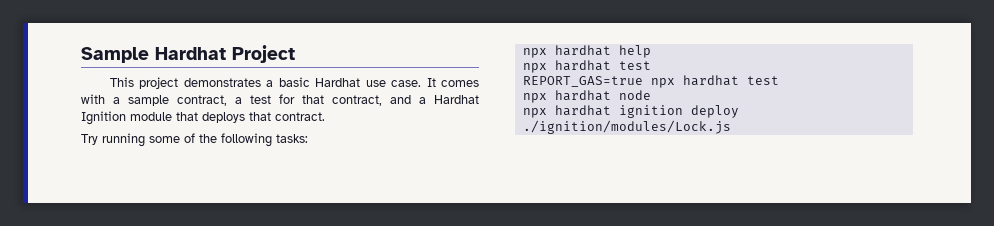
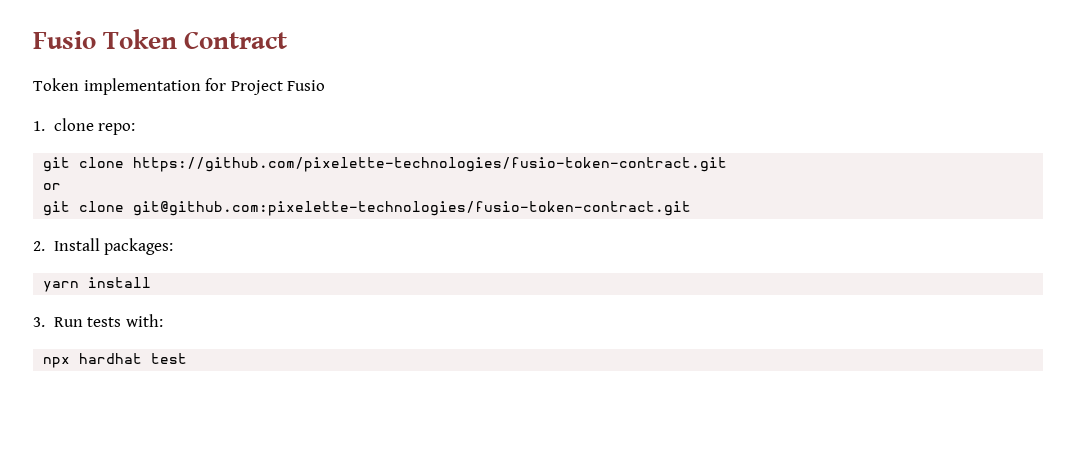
[81,45,295,63] [110,77,480,89] [81,94,479,106] [81,111,325,125] [81,133,308,147] [522,45,651,58] [522,60,651,73] [522,75,779,88] [522,90,651,103] [522,105,739,118] [522,120,731,134] Sample Hardhat Project // This project demonstrates a basic Hardhat use case. It comes with a sample contract, a test for that contract, and a Hardhat Ignition module that deploys that contract. // Try running some of the following tasks: // npx hardhat help // npx hardhat test // REPORT_GAS=true npx hardhat test // npx hardhat node // npx hardhat ignition deploy ./ignition/modules/Lock.js -> [33,29,288,49] [33,78,326,95] [33,118,136,135] [43,157,728,172] [43,183,62,190] [43,201,692,216] [33,238,174,255] [43,277,152,292] [33,314,163,327] [43,353,188,368] Fusio Token Contract // Token implementation for Project Fusio // 1. clone repo: // git clone https://github.com/pixelette-technologies/fusio-token-contract.git // or // git clone git@github.com:pixelette-technologies/fusio-token-contract.git // 2. Install packages: // yarn install // 3. Run tests with: // npx hardhat test

